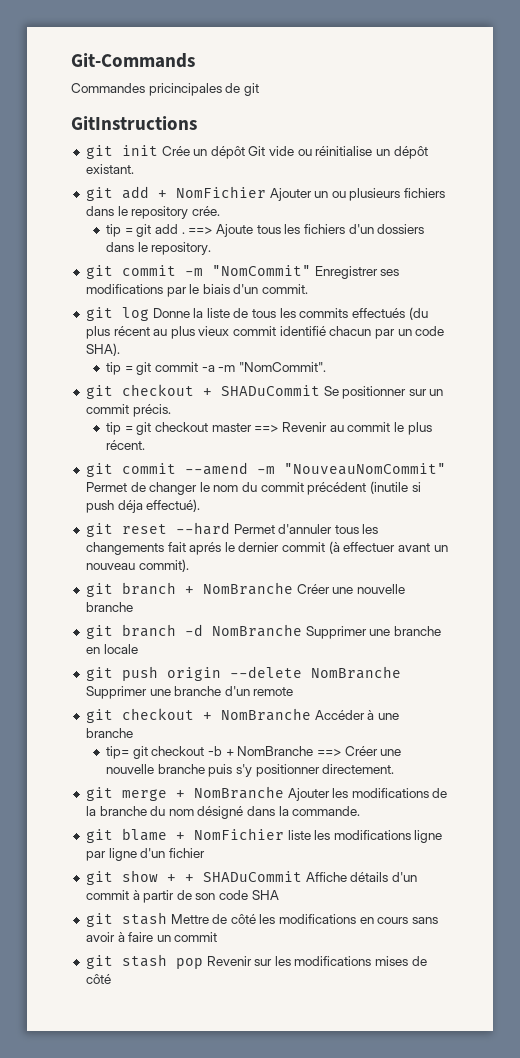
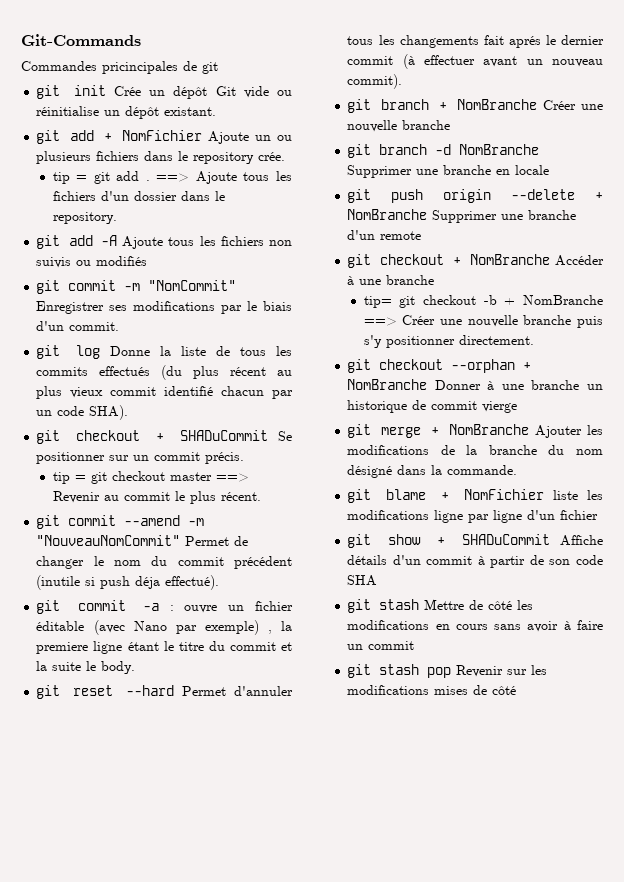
[71,116,197,130] // GitInstructions -> (218, 68) none
[269,188,312,201] Ajouter -> [207,131,249,144] Ajoute
[377,224,425,234] dossiers -> [133,191,177,201] dossier
(212, 248) none -> [36,235,292,249] [36,256,148,268] // git add -A Ajoute tous les fichiers non suivis ou modifiés
[106,362,327,375] // tip = git commit -a -m "NomCommit". -> (129, 412) none
(201, 505) none -> [36,600,293,614] [36,620,292,635] [36,641,292,654] [36,661,136,674] // git commit -a : ouvre un fichier éditable (avec Nano par exemple) , la premiere ligne étant le titre du commit et la suite le body.
(302, 672) none -> [595,192,603,200] +
(395, 769) none -> [347,359,532,373] [347,379,603,390] [347,400,518,413] // git checkout --orphan + NomBranche Donner à une branche un historique de commit vierge
[184,874,194,882] + -> (445, 541) none

